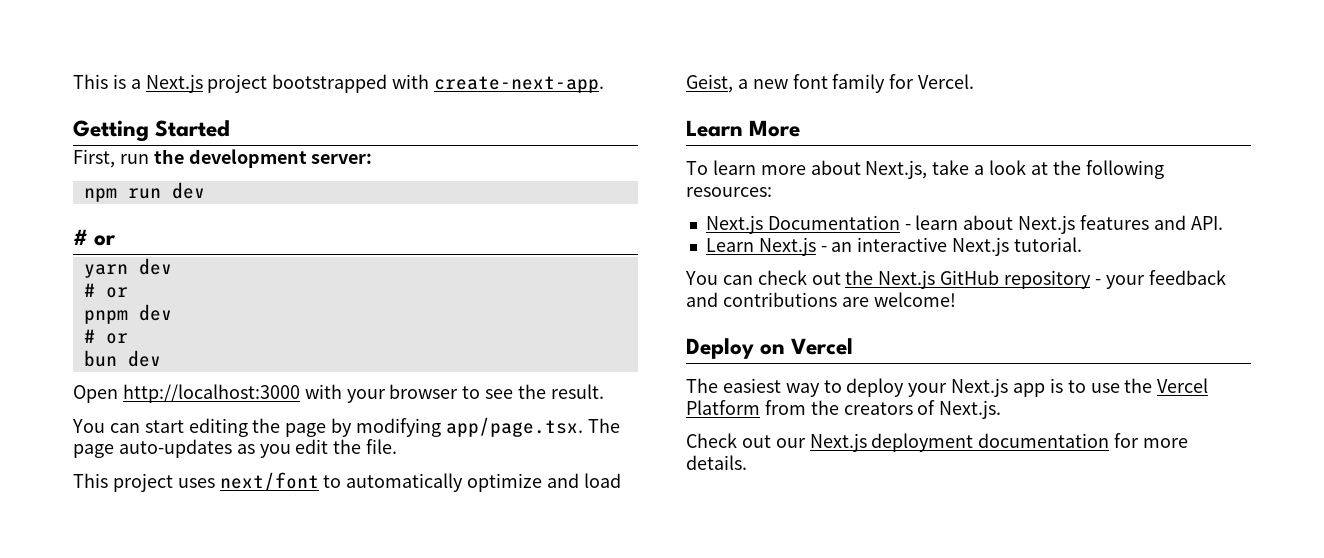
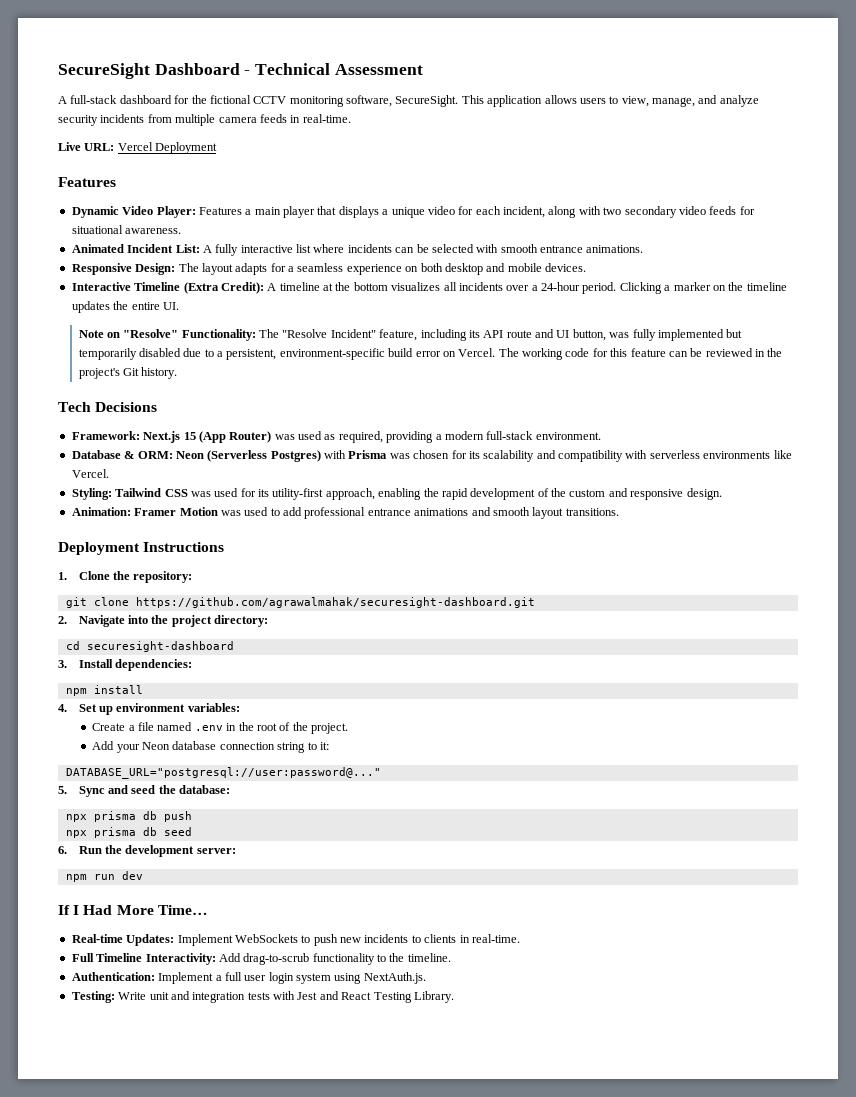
[73,74,605,93] [73,120,231,142] [73,149,149,168] This is a Next.js project bootstrapped with create-next-app. // Getting Started // First, run -> [58,63,423,79] [58,95,759,107] [58,114,351,126] [58,142,218,154] [58,177,116,187] [71,206,755,218] [71,225,182,234] [71,244,644,256] [71,263,586,275] [71,282,787,294] [71,301,179,313] [78,329,743,341] [78,348,783,360] [78,367,178,379] [58,402,158,412] [71,431,601,443] [71,450,792,462] [71,469,109,478] [71,488,722,500] [71,507,619,519] [58,542,225,555] [58,571,193,583] [65,597,535,608] [58,615,269,627] [65,641,234,652] [58,659,192,671] [65,685,143,696] [58,703,240,715] [92,722,349,734] [92,741,329,753] [65,767,381,779] [58,785,231,797] [65,811,192,822] [65,827,192,838] [58,846,102,854] SecureSight Dashboard - Technical Assessment // A full-stack dashboard for the fictional CCTV monitoring software, SecureSight. This application allows users to view, manage, and analyze security incidents from multiple camera feeds in real-time. // Live URL: Vercel Deployment // Features // Dynamic Video Player: Features a main player that displays a unique video for each incident, along with two secondary video feeds for situational awareness. // Animated Incident List: A fully interactive list where incidents can be selected with smooth entrance animations. // Responsive Design: The layout adapts for a seamless experience on both desktop and mobile devices. // Interactive Timeline (Extra Credit): A timeline at the bottom visualizes all incidents over a 24-hour period. Clicking a marker on the timeline updates the entire UI. // Note on "Resolve" Functionality: The "Resolve Incident" feature, including its API route and UI button, was fully implemented but temporarily disabled due to a persistent, environment-specific build error on Vercel. The working code for this feature can be reviewed in the project's Git history. // Tech Decisions // Framework: Next.js 15 (App Router) was used as required, providing a modern full-stack environment. // Database & ORM: Neon (Serverless Postgres) with Prisma was chosen for its scalability and compatibility with serverless environments like Vercel. // Styling: Tailwind CSS was used for its utility-first approach, enabling the rapid development of the custom and responsive design. // Animation: Framer Motion was used to add professional entrance animations and smooth layout transitions. // Deployment Instructions // 1. Clone the repository: // git clone https://github.com/agrawalmahak/securesight-dashboard.git // 2. Navigate into the project directory: // cd securesight-dashboard // 3. Install dependencies: // npm install // 4. Set up environment variables: // Create a file named .env in the root of the project. // Add your Neon database connection string to it: // DATABASE_URL="postgresql://user:password@..." // 5. Sync and seed the database: // npx prisma db push // npx prisma db seed // 6. Run
[73,229,117,246] [83,258,172,278] [83,283,128,298] [83,304,172,324] [83,329,128,344] [83,350,161,367] [73,384,604,403] [72,417,620,437] [73,439,398,458] [73,472,621,492] [686,74,975,93] [686,120,801,137] [686,160,1164,179] [686,187,772,197] [705,215,1223,234] [705,237,1082,256] [685,270,1226,289] [686,292,956,307] [686,338,854,359] [686,378,1209,397] [686,400,1002,419] [686,433,1189,452] [686,455,747,470] # or // yarn dev // # or // pnpm dev // # or // bun dev // Open http://localhost:3000 with your browser to see the result. // You can start editing the page by modifying app/page.tsx. The page auto-updates as you edit the file. // This project uses next/font to automatically optimize and load Geist, a new font family for Vercel. // Learn More // To learn more about Next.js, take a look at the following resources: // Next.js Documentation - learn about Next.js features and API. // Learn Next.js - an interactive Next.js tutorial. // You can check out the Next.js GitHub repository - your feedback and contributions are welcome! // Deploy on Vercel // The easiest way to deploy your Next.js app is to use the Vercel Platform from the creators of Next.js. // Check out our Next.js deployment documentation for more details. -> [58,905,208,915] [71,934,520,946] [71,953,451,965] [71,972,426,984] [71,991,454,1003] If I Had More Time… // Real-time Updates: Implement WebSockets to push new incidents to clients in real-time. // Full Timeline Interactivity: Add drag-to-scrub functionality to the timeline. // Authentication: Implement a full user login system using NextAuth.js. // Testing: Write unit and integration tests with Jest and React Testing Library.

